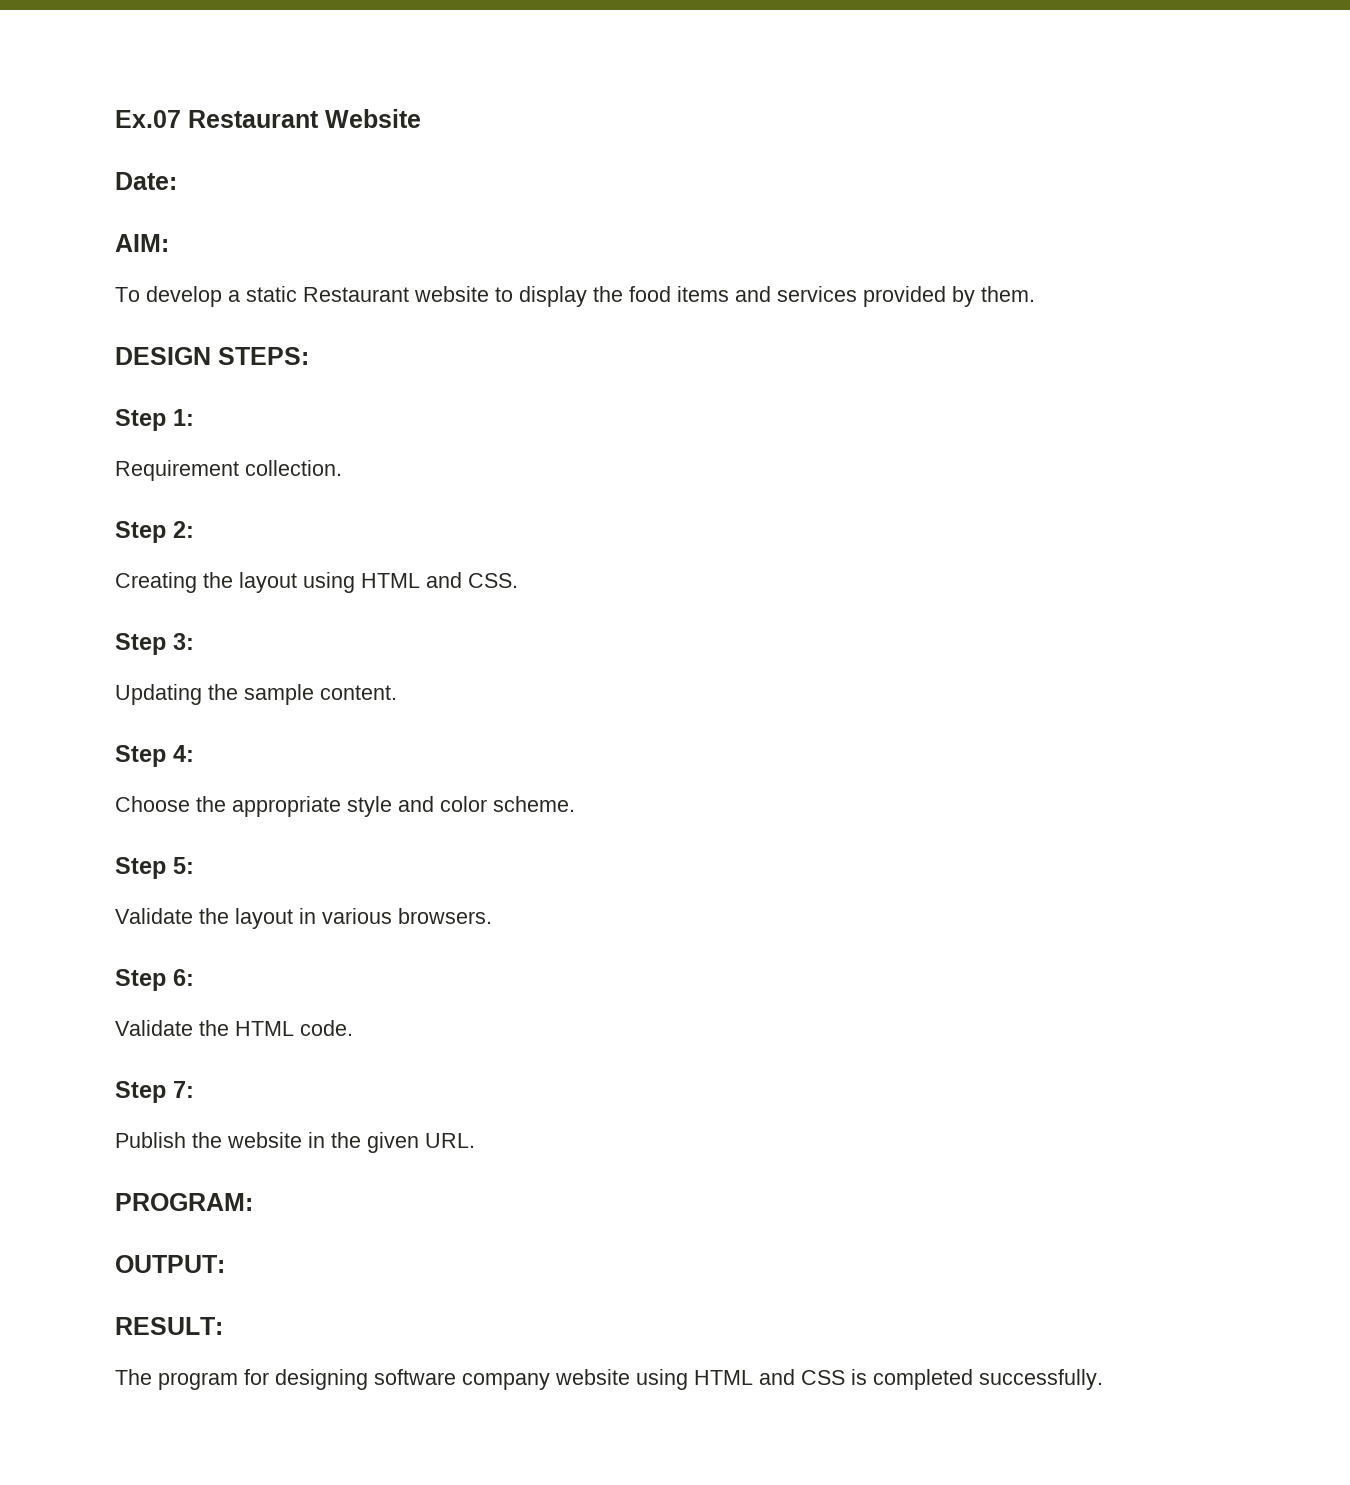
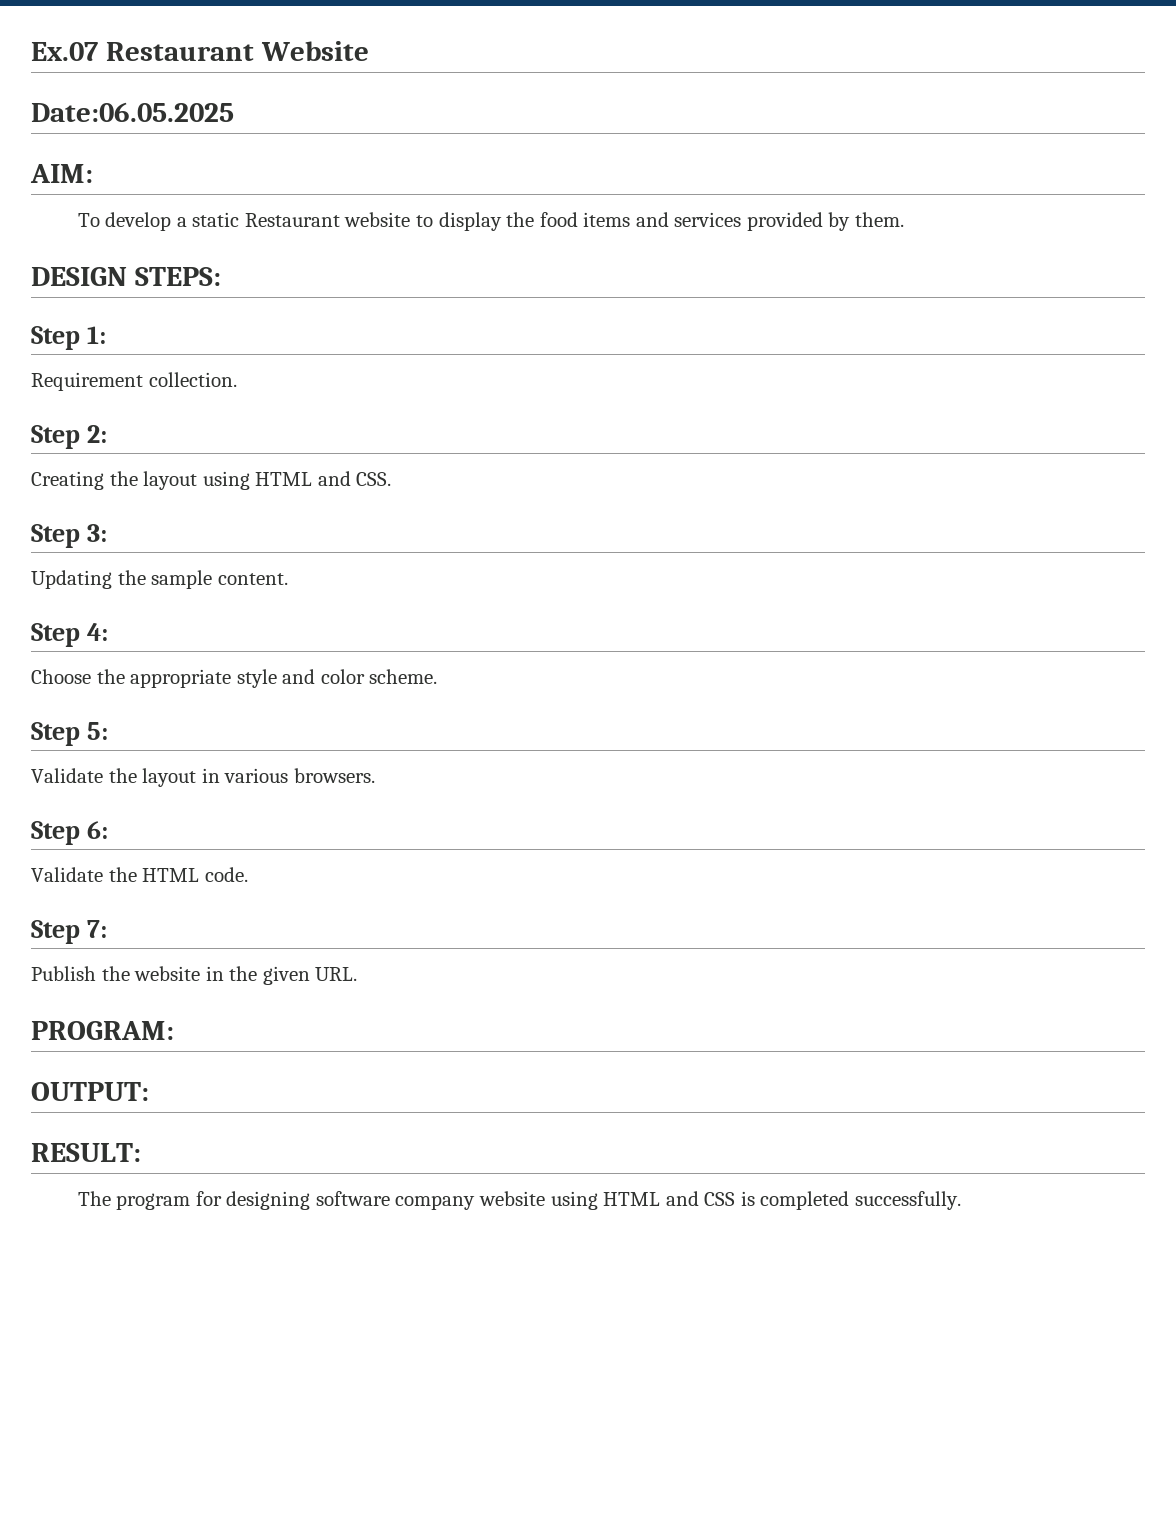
[115,172,177,190] Date: -> [31,102,234,122] Date:06.05.2025

